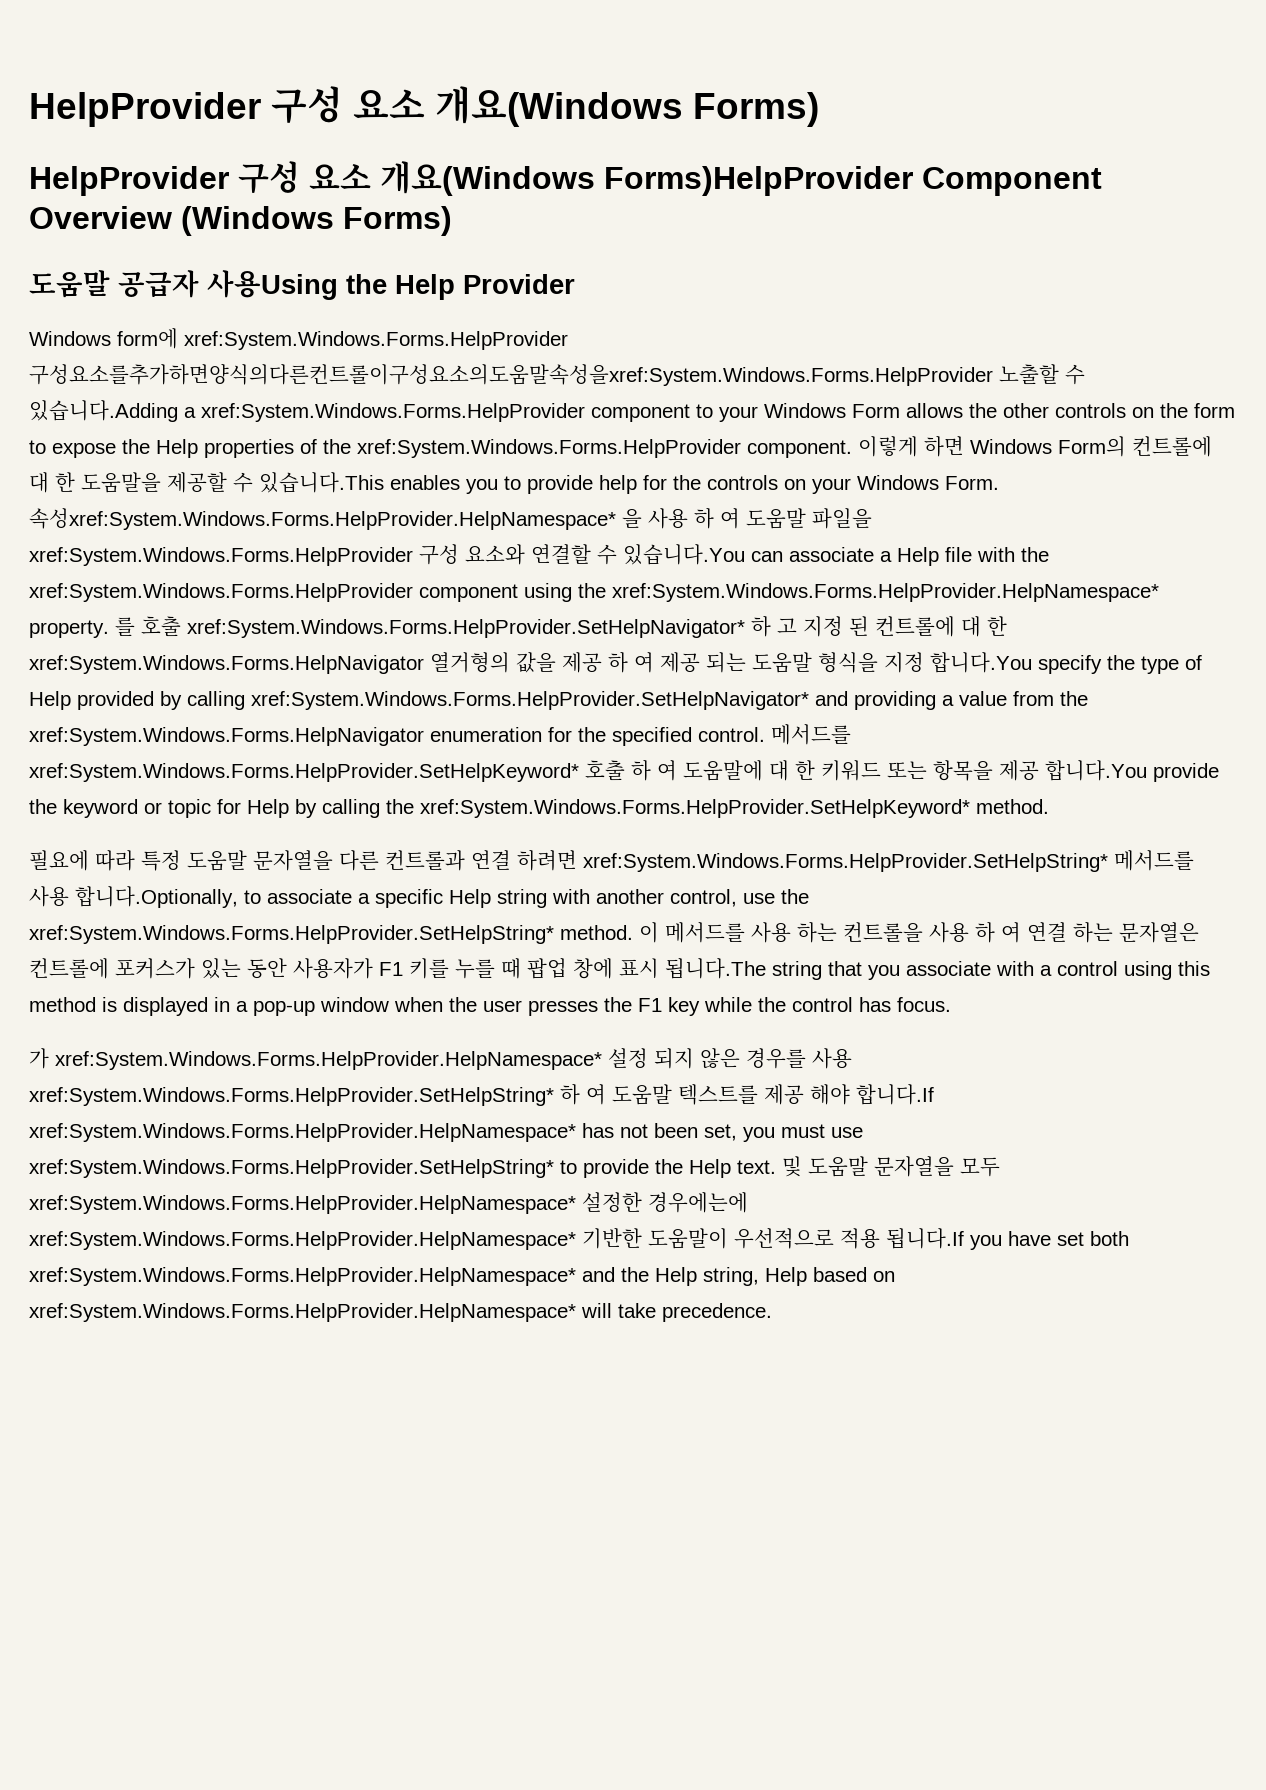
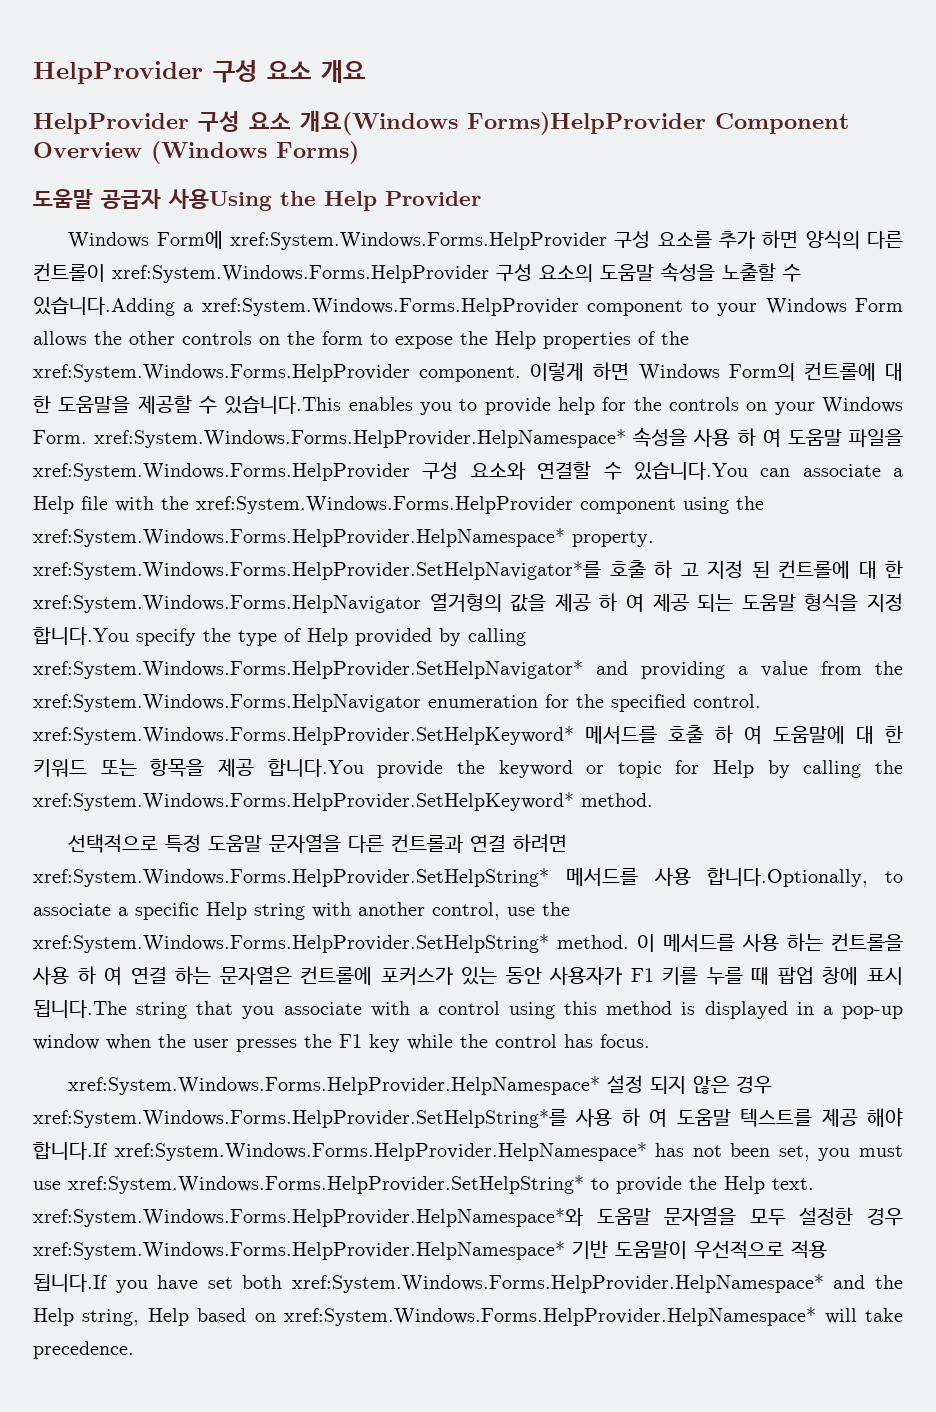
[29,86,819,127] HelpProvider 구성 요소 개요(Windows Forms) -> [33,60,365,84] HelpProvider 구성 요소 개요
[117,328,568,350] [29,364,993,386] form에 xref:System.Windows.Forms.HelpProvider 구성요소를추가하면양식의다른컨트롤이구성요소의도움말속성을xref:System.Windows.Forms.HelpProvider -> [156,230,904,250] [33,262,715,283] Form에 xref:System.Windows.Forms.HelpProvider 구성 요소를 추가 하면 양식의 다른 컨트롤이 xref:System.Windows.Forms.HelpProvider 구성 요소의 도움말 속성을
[29,508,642,530] 속성xref:System.Windows.Forms.HelpProvider.HelpNamespace* 을 -> [94,427,688,448] xref:System.Windows.Forms.HelpProvider.HelpNamespace* 속성을
[115,616,745,638] 를 호출 xref:System.Windows.Forms.HelpProvider.SetHelpNavigator* -> [33,560,646,580] xref:System.Windows.Forms.HelpProvider.SetHelpNavigator*를 호출
[771,724,851,745] [29,763,579,782] 메서드를 xref:System.Windows.Forms.HelpProvider.SetHelpKeyword* -> [33,726,657,745] xref:System.Windows.Forms.HelpProvider.SetHelpKeyword* 메서드를
[29,850,135,871] 필요에 따라 -> [68,834,159,853] 선택적으로
[29,1048,49,1069] 가 -> (650, 1041) none
[746,1048,852,1069] [29,1087,554,1106] 경우를 사용 xref:System.Windows.Forms.HelpProvider.SetHelpString* -> [736,1076,773,1094] [33,1108,613,1128] 경우 xref:System.Windows.Forms.HelpProvider.SetHelpString*를 사용
[782,1156,802,1177] 및 -> [33,1208,583,1227] xref:System.Windows.Forms.HelpProvider.HelpNamespace*와
[29,1192,748,1214] [29,1228,642,1250] xref:System.Windows.Forms.HelpProvider.HelpNamespace* 설정한 경우에는에 xref:System.Windows.Forms.HelpProvider.HelpNamespace* 기반한 -> [799,1207,904,1226] [33,1240,608,1260] 설정한 경우 xref:System.Windows.Forms.HelpProvider.HelpNamespace* 기반

